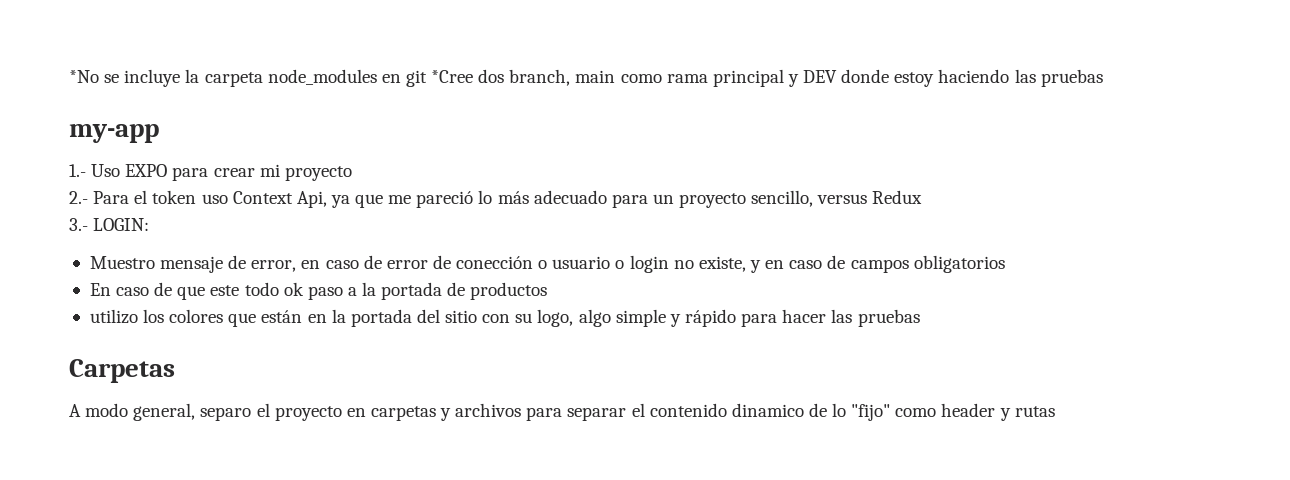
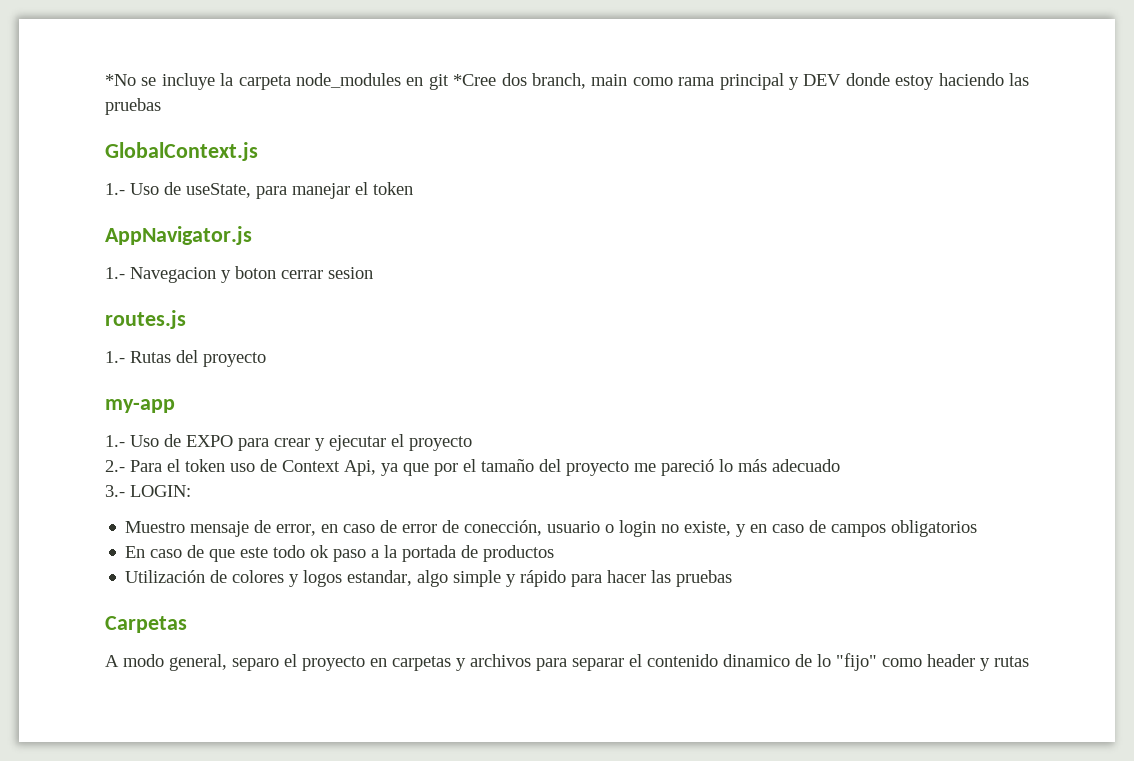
(1103, 78) none -> [105,142,258,161] [105,182,413,199] [105,226,252,245] [105,266,373,283] [105,310,186,329] [105,350,266,367] // GlobalContext.js // 1.- Uso de useState, para manejar el token // AppNavigator.js // 1.- Navegacion y boton cerrar sesion // routes.js // 1.- Rutas del proyecto
(121, 170) none -> [164,434,181,447] de
[259,164,280,177] mi -> [315,434,404,451] y ejecutar el
(228, 199) none -> [260,459,277,472] de
(384, 201) none -> [434,459,629,476] por el tamaño del proyecto
[611,190,923,208] para un proyecto sencillo, versus Redux -> (840, 465) none
[456,256,548,269] conección o -> [464,520,543,536] conección,
[89,309,574,327] utilizo los colores que están en la portada del sitio con su logo, -> [125,570,413,587] Utilización de colores y logos estandar,

